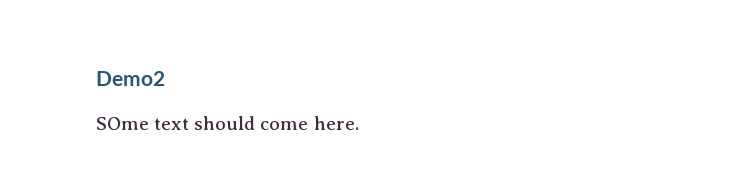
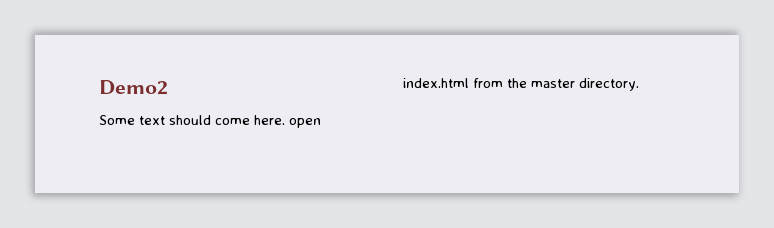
[96,117,149,130] SOme -> [99,115,135,125] Some
(359, 123) none -> [289,118,321,128] [403,78,639,91] open index.html from the master directory.

